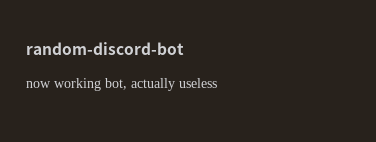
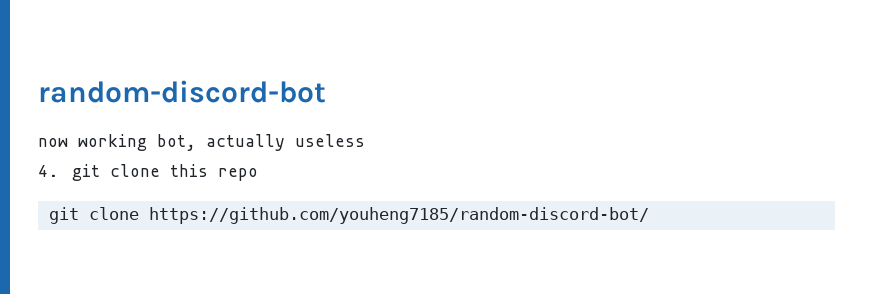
(217, 83) none -> [38,164,259,181] [48,207,649,224] // 4. git clone this repo // git clone https://github.com/youheng7185/random-discord-bot/

